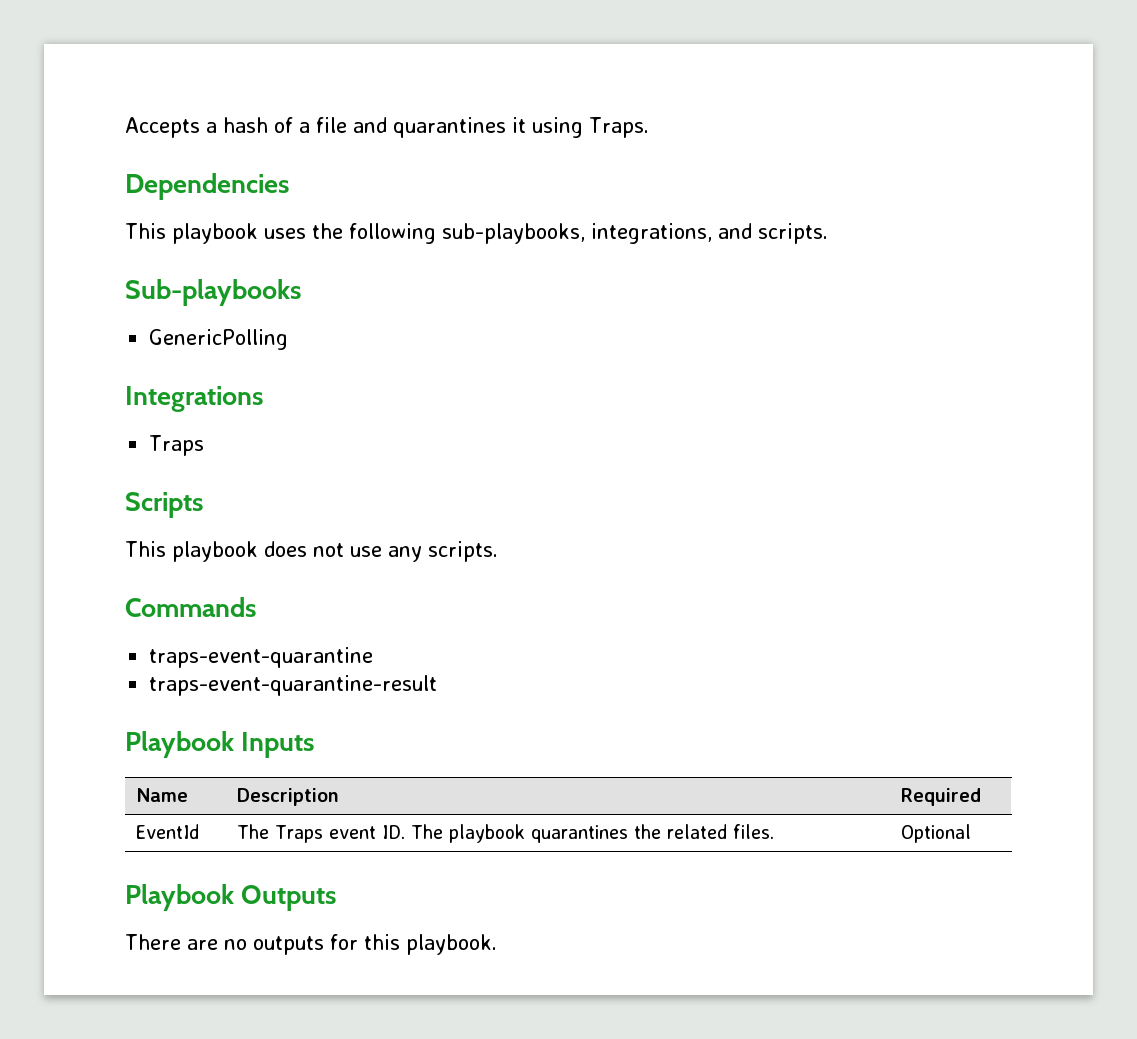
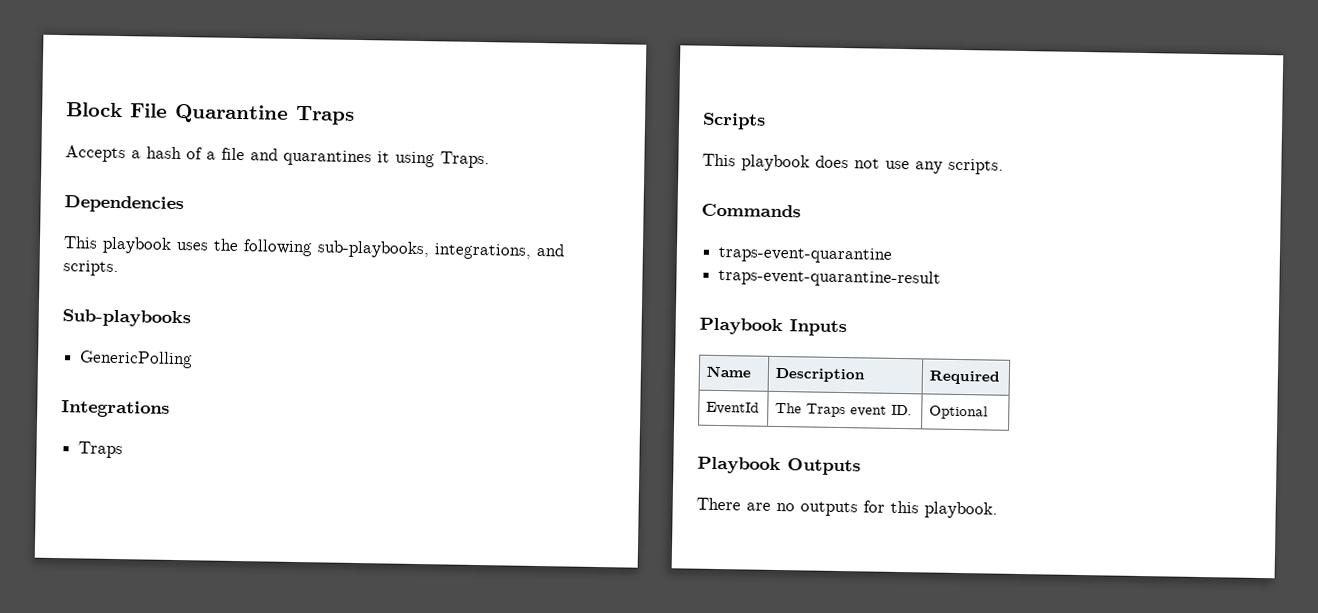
(125, 127) none -> [66,102,355,125] Block File Quarantine Traps //
[411,824,775,843] The playbook quarantines the related files. -> (913, 410) none

